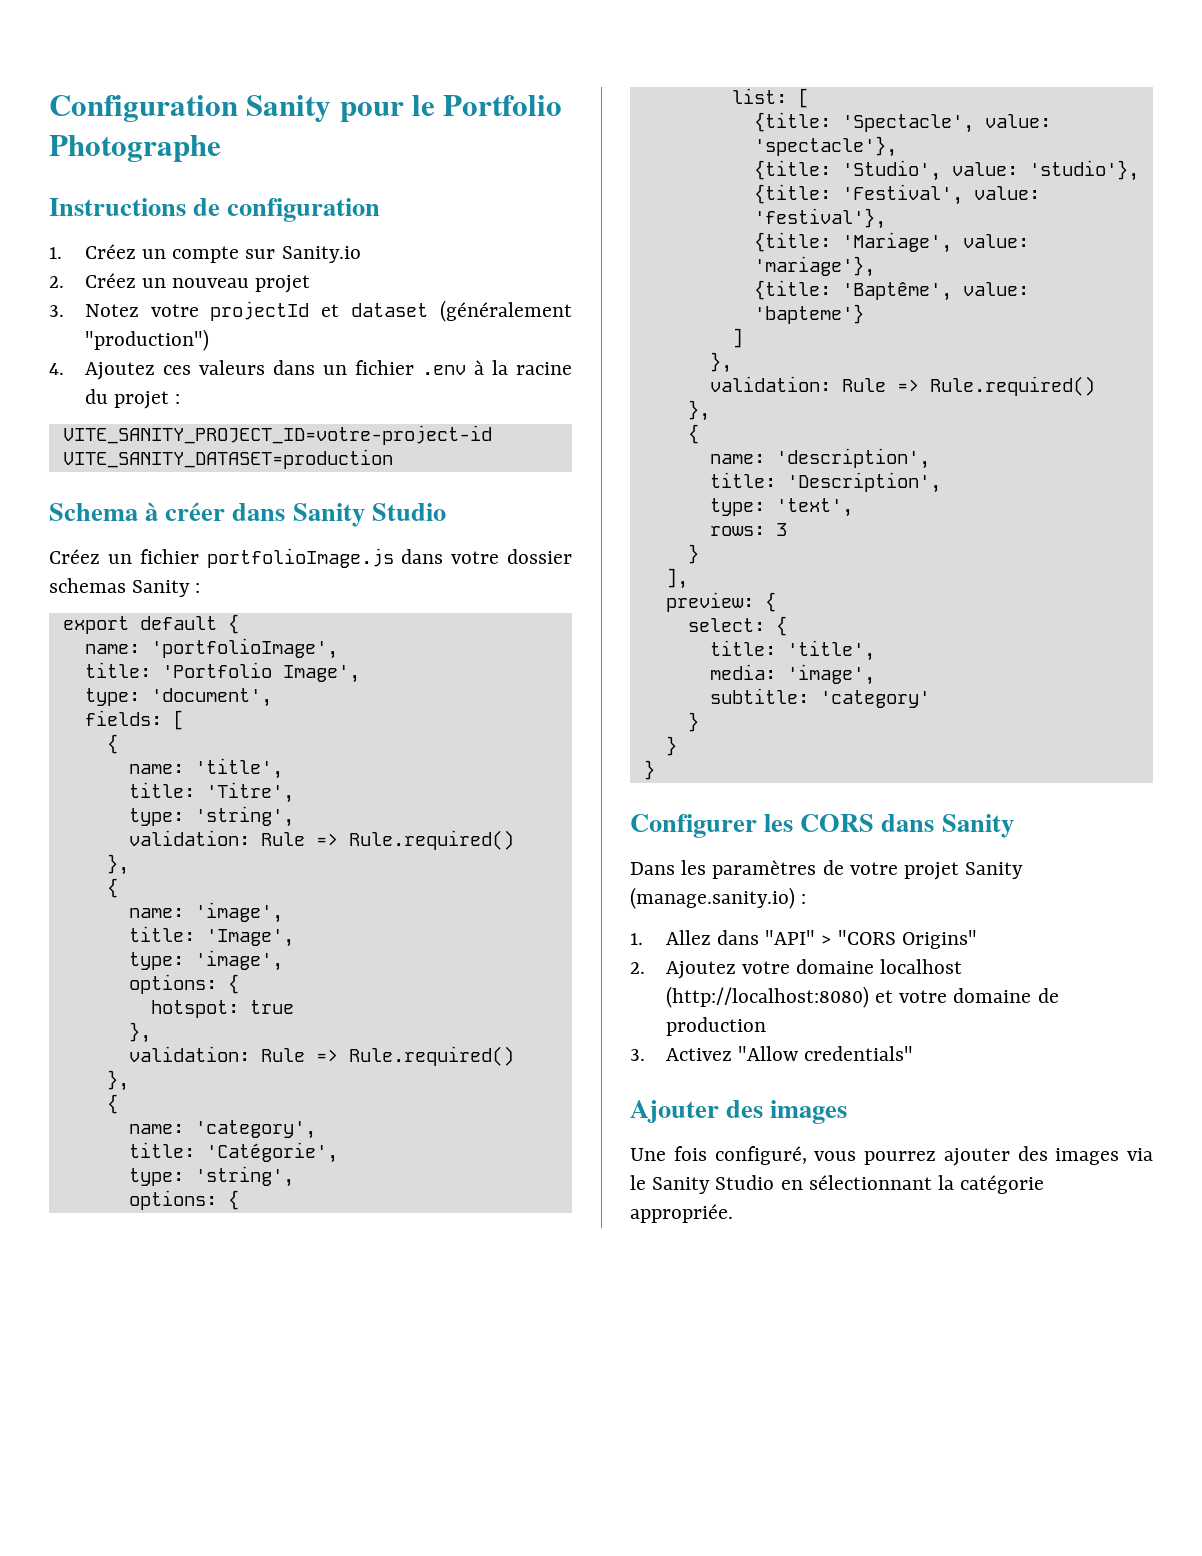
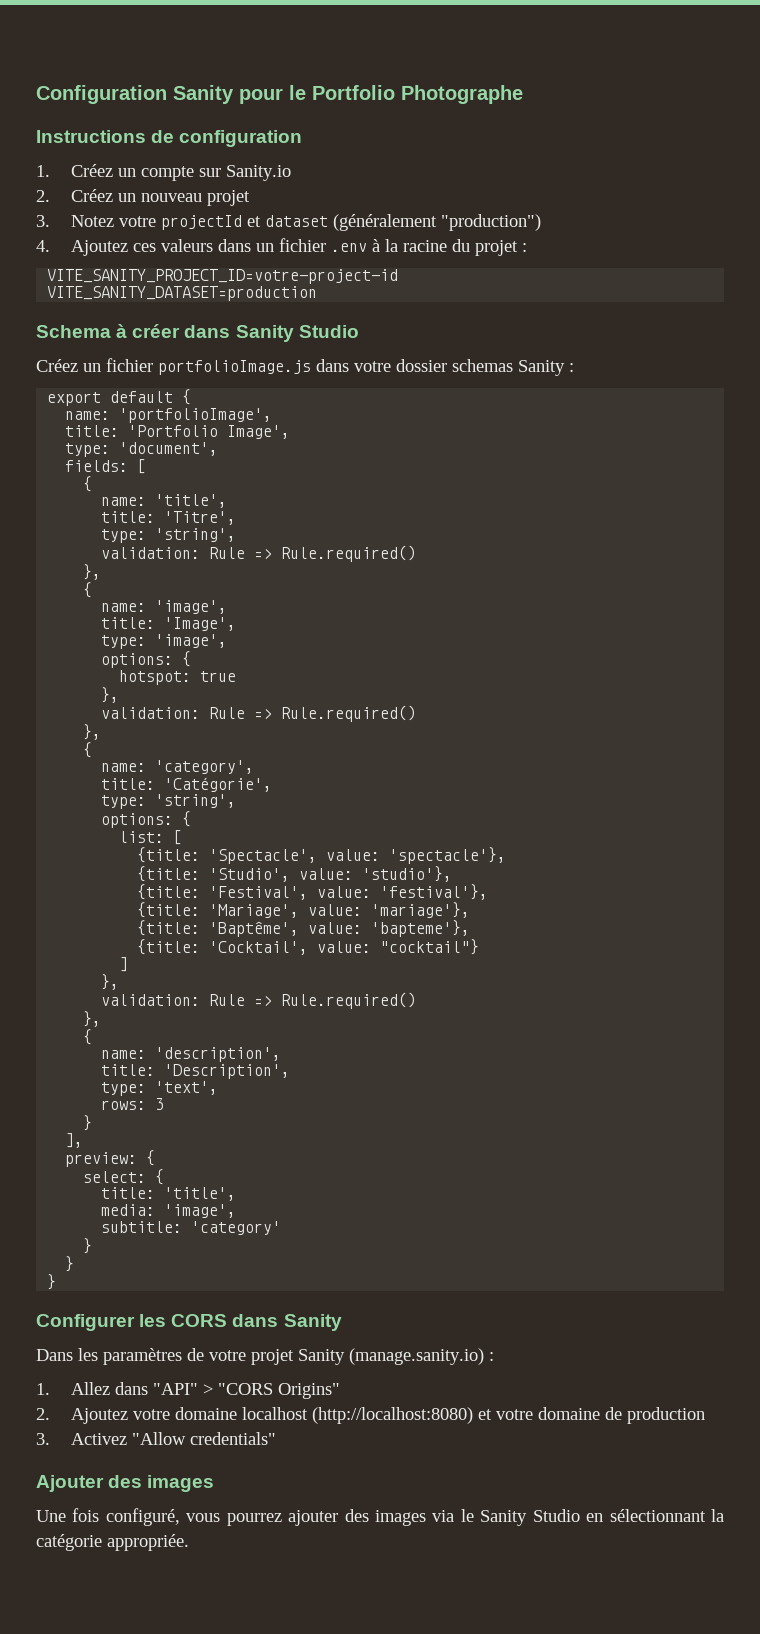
[753,304,864,324] 'bapteme'} -> [371,920,471,937] [137,939,480,955] 'bapteme'}, // {title: 'Cocktail', value: "cocktail"}

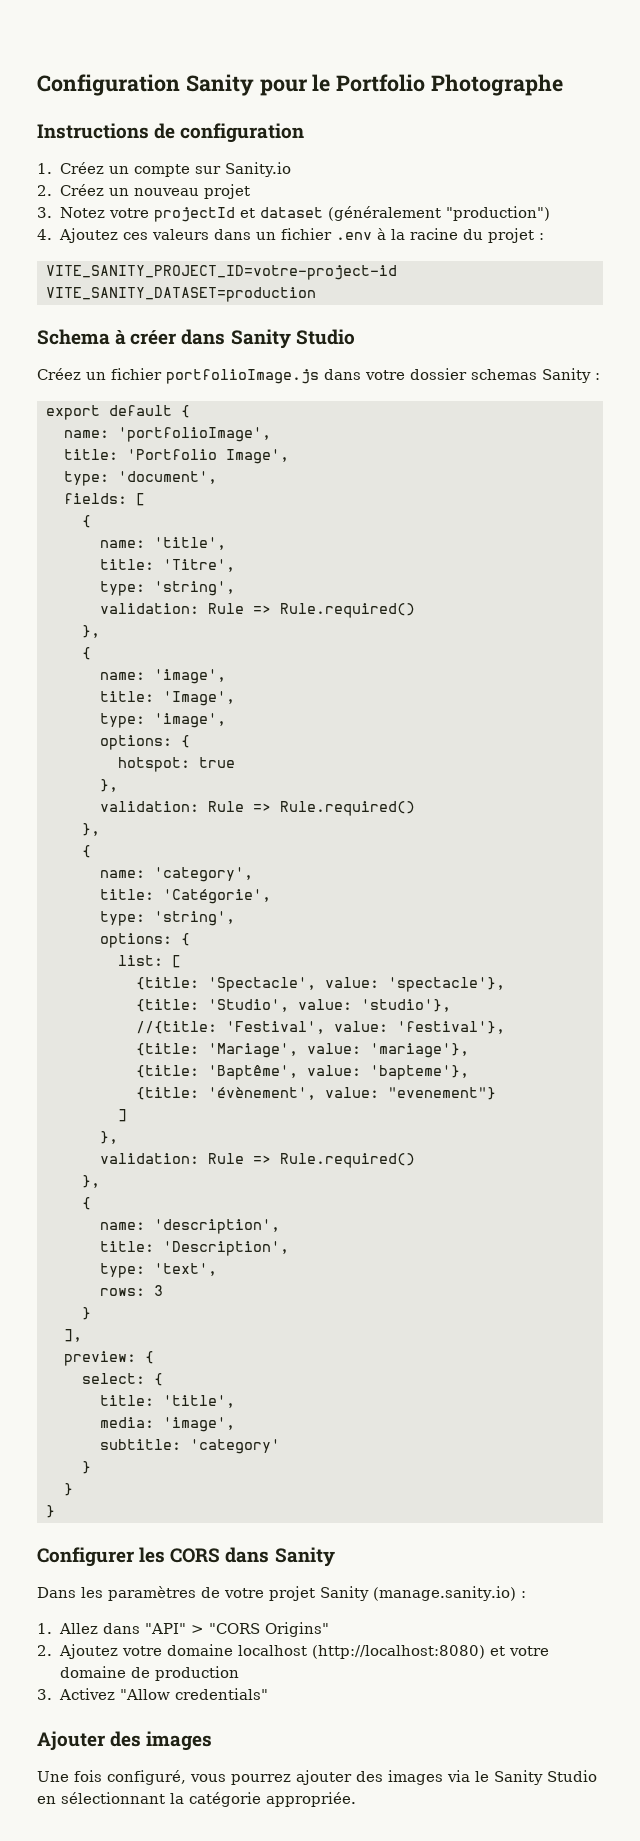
[137,884,201,900] {title: -> [136,1021,217,1034] //{title:
[209,939,480,955] 'Cocktail', value: "cocktail"} -> [208,1087,496,1100] 'évènement', value: "evenement"}

